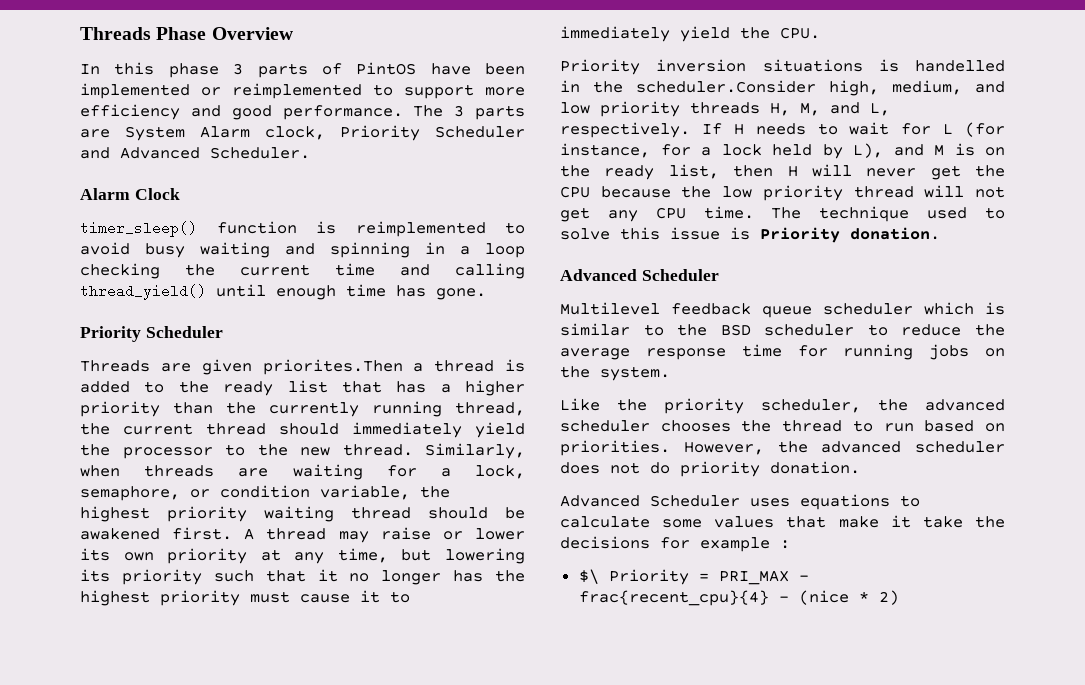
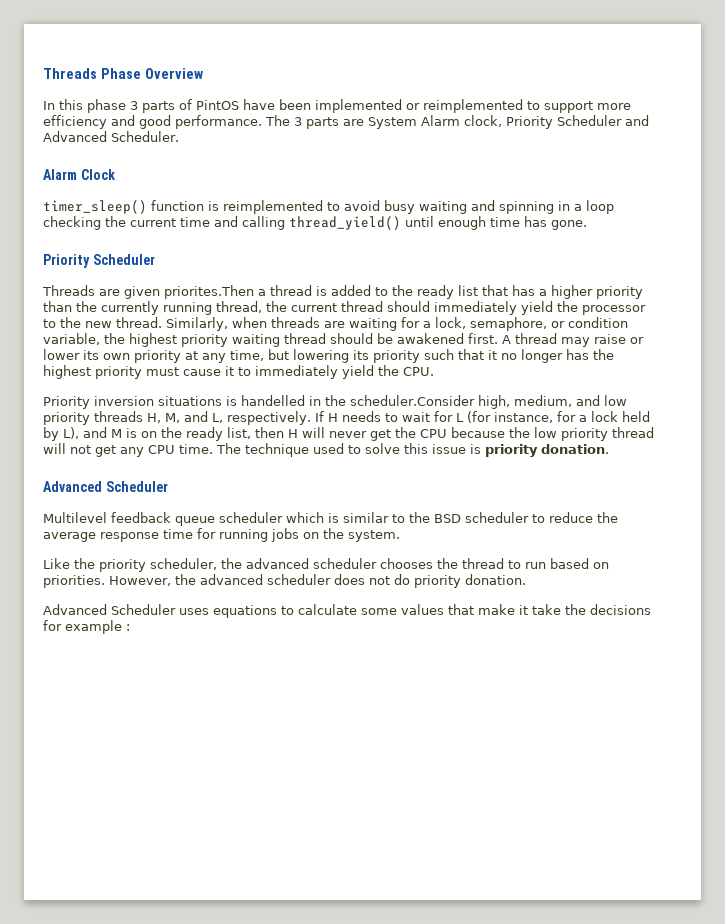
[760,227,840,243] Priority -> [485,444,538,457] priority
[578,569,809,585] [578,590,899,606] // $\ Priority = PRI_MAX - frac{recent_cpu}{4} - (nice * 2) -> (130, 627) none

